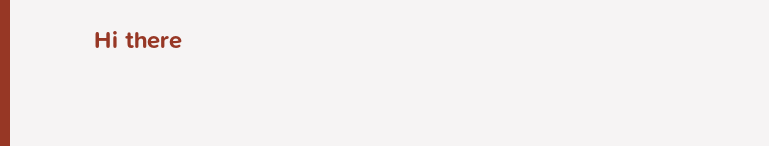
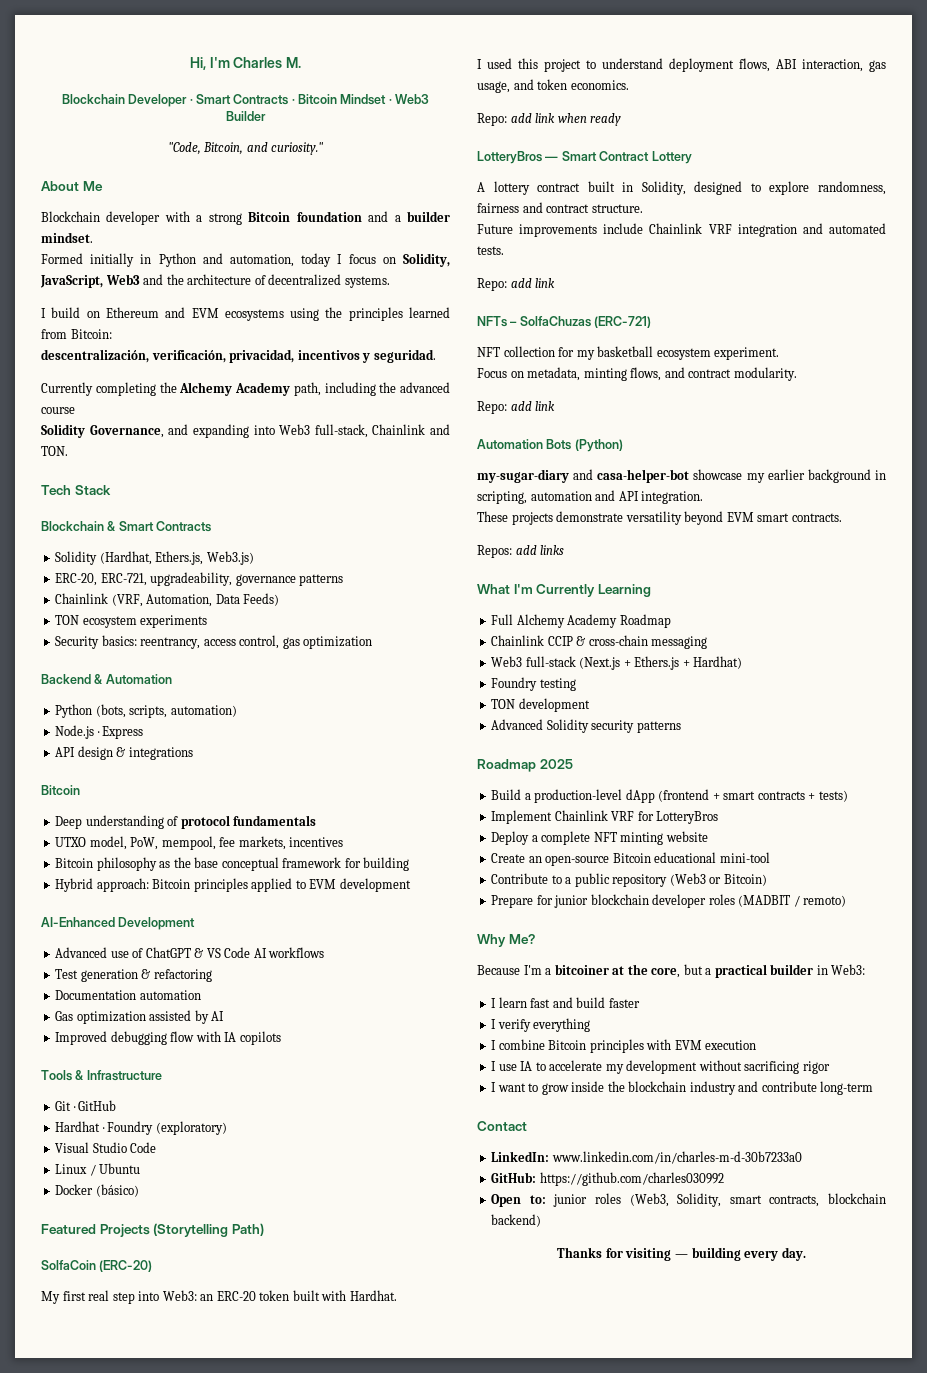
[94,31,182,49] Hi there -> [189,57,302,70] [61,94,430,107] [226,111,266,121] [167,142,324,155] [41,181,103,191] [41,211,451,225] [41,232,93,243] [41,253,450,267] [40,274,390,288] [41,307,451,321] [41,329,112,339] [41,349,436,363] [41,382,450,396] [41,407,75,414] [41,424,450,438] [41,446,68,456] [41,485,111,495] [41,521,212,532] [55,551,254,565] [55,572,344,586] [55,593,280,607] [55,615,208,628] [55,635,373,649] [41,674,172,684] [55,704,237,718] [55,725,144,739] [55,746,193,760] [41,785,80,795] [55,815,317,829] [55,836,344,850] [55,857,410,871] [55,878,411,892] [41,917,196,930] [55,947,325,958] [55,969,212,982] [55,990,201,1000] [55,1010,225,1024] [55,1031,281,1045] [41,1070,162,1081] [55,1100,117,1111] [55,1121,227,1135] [55,1142,157,1153] [55,1163,141,1176] [55,1184,139,1197] [41,1223,264,1237] [41,1260,153,1272] [41,1290,397,1304] [477,58,886,72] [477,79,629,93] [477,113,622,126] [477,151,692,164] [477,181,886,195] [477,202,643,213] [477,223,886,237] [477,246,504,255] [477,278,556,291] [477,316,652,328] [477,346,780,360] [477,367,797,381] [477,401,556,414] [477,439,623,452] [477,469,887,483] [477,490,704,504] [477,511,842,525] [477,545,565,558] [477,584,651,597] [491,614,671,628] [491,635,708,649] [491,656,743,670] [491,677,576,691] [491,698,590,712] [491,719,681,733] [477,759,573,772] [491,789,848,803] [491,810,719,824] [491,831,708,845] [491,852,770,866] [491,873,767,887] [491,894,847,908] [477,934,535,947] [477,964,866,978] [491,997,640,1008] [491,1018,591,1032] [491,1039,757,1053] [491,1060,830,1074] [491,1081,874,1095] [477,1121,527,1131] [491,1151,802,1164] [491,1172,724,1186] [491,1193,886,1207] [491,1214,542,1227] [557,1247,806,1261] Hi, I'm Charles M. // Blockchain Developer · Smart Contracts · Bitcoin Mindset · Web3 Builder // "Code, Bitcoin, and curiosity." // About Me // Blockchain developer with a strong Bitcoin foundation and a builder mindset. // Formed initially in Python and automation, today I focus on Solidity, JavaScript, Web3 and the architecture of decentralized systems. // I build on Ethereum and EVM ecosystems using the principles learned from Bitcoin: // descentralización, verificación, privacidad, incentivos y seguridad. // Currently completing the Alchemy Academy path, including the advanced course // Solidity Governance, and expanding into Web3 full-stack, Chainlink and TON. // Tech Stack // Blockchain & Smart Contracts // Solidity (Hardhat, Ethers.js, Web3.js) // ERC-20, ERC-721, upgradeability, governance patterns // Chainlink (VRF, Automation, Data Feeds) // TON ecosystem experiments // Security basics: reentrancy, access control, gas optimization // Backend & Automation // Python (bots, scripts, automation) // Node.js · Express // API design & integrations // Bitcoin // Deep understanding of protocol fundamentals // UTXO model, PoW, mempool, fee markets, incentives // Bitcoin philosophy as the base conceptual framework for building // Hybrid approach: Bitcoin principles applied to EVM development // AI-Enhanced Development // Advanced use of ChatGPT & VS Code AI workflows // Test generation & refactoring // Documentation automation // Gas optimization assisted by AI // Improved debugging flow with IA copilots // Tools & Infrastructure // Git · GitHub // Hardhat · Foundry (exploratory) // Visual Studio Code // Linux / Ubuntu // Docker (básico) // Featured Projects (Storytelling Path) // SolfaCoin (ERC-20) // My first real step into Web3: an ERC-20 token built with Hardhat. // I used this project to understand deployment flows, ABI interaction, gas usage, and token economics. // Repo: add link when ready // LotteryBros — Smart Contract Lottery // A lottery contract built in Solidity, designed to explore randomness, fairness and contract structure. // Future improvements include Chainlink VRF integration and automated tests. // Repo: add link // NFTs – SolfaChuzas (ERC-721) // NFT collection for my basketball ecosystem experiment. // Focus on metadata, minting flows, and contract modularity. // Repo: add link // Automation Bots (Python) // my-sugar-diary and casa-helper-bot showcase my earlier background in scripting, automation and API integration. // These projects demonstrate versatility beyond EVM smart contracts. // Repos: add links // What I'm Currently Learning // Full Alchemy Academy Roadmap // Chainlink CCIP & cross-chain messaging // Web3 full-stack (Next.js + Ethers.js + Hardhat) // Foundry testing // TON development // Advanced Solidity security patterns // Roadmap 2025 // Build a production-level dApp (frontend + smart contracts + tests) // Implement Chainlink VRF for LotteryBros // Deploy a complete NFT minting website // Create an open-source Bitcoin educational mini-tool // Contribute to a public repository (Web3 or Bitcoin) // Prepare for junior blockchain developer roles (MADBIT / remoto) // Why Me? // Because I'm a bitcoiner at the core, but a practical builder in Web3: // I learn fast and build faster // I verify everything // I combine Bitcoin principles with EVM execution // I use IA to accelerate my development without sacrificing rigor // I want to grow inside the blockchain industry and contribute long-term // Contact // LinkedIn: www.linkedin.com/in/charles-m-d-30b7233a0 // GitHub: https://github.com/charles030992 // Open to: junior roles (Web3, Solidity, smart contracts, blockchain backend) // Thanks for visiting — building every day.

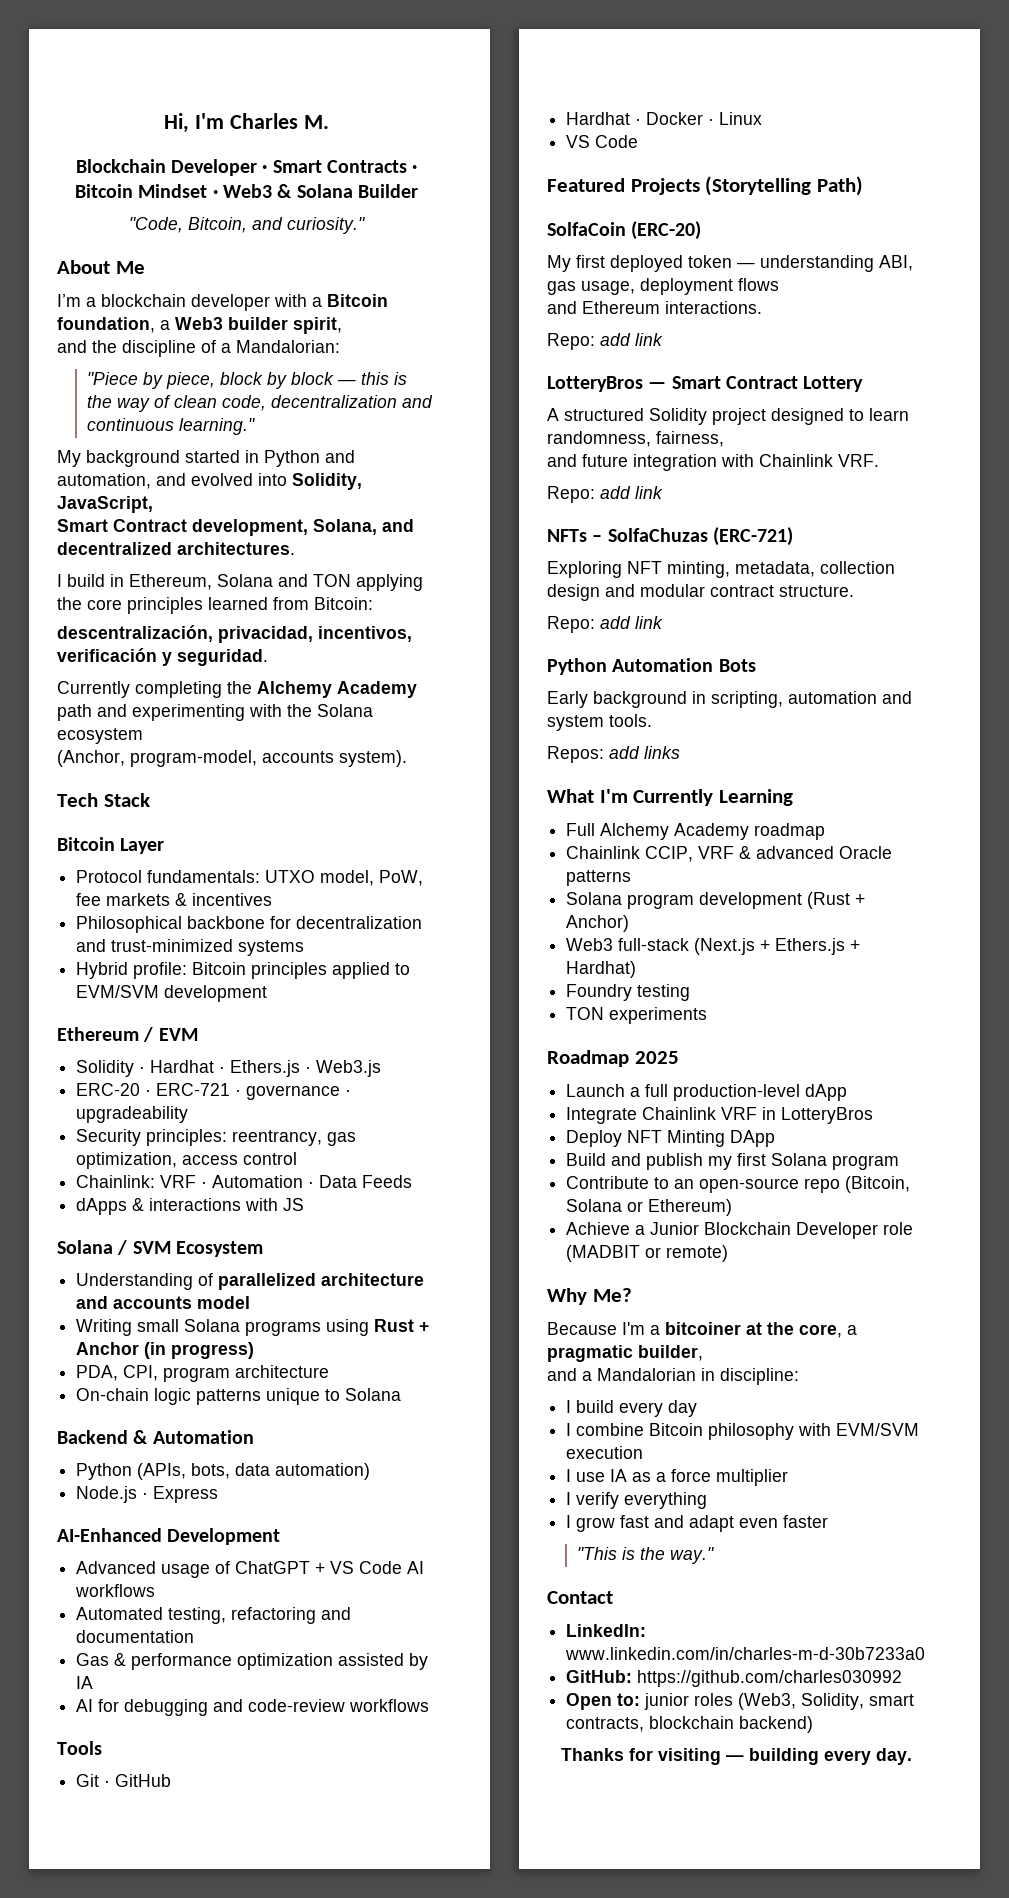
(430, 99) none -> [277,184,353,198] & Solana
[41,211,451,225] [41,232,93,243] [41,253,450,267] [40,274,390,288] [41,307,343,321] Blockchain developer with a strong Bitcoin foundation and a builder mindset. // Formed initially in Python and automation, today I focus on Solidity, JavaScript, Web3 and the architecture of decentralized systems. // I build on Ethereum and EVM ecosystems using the -> [57,294,388,311] [57,317,342,334] [57,340,340,357] [86,372,407,389] [86,395,433,412] [86,418,255,435] [57,450,355,467] [57,473,362,490] [57,496,153,513] [57,519,414,536] [57,542,295,555] [57,574,423,591] [57,597,122,610] I’m a blockchain developer with a Bitcoin foundation, a Web3 builder spirit, // and the discipline of a Mandalorian: // "Piece by piece, block by block — this is the way of clean code, decentralization and continuous learning." // My background started in Python and automation, and evolved into Solidity, JavaScript, // Smart Contract development, Solana, and decentralized architectures. // I build in Ethereum, Solana and TON applying the core
[151,349,360,363] verificación, privacidad, incentivos -> [218,626,412,643] [57,648,157,662] privacidad, incentivos, verificación
[293,382,450,396] [41,407,75,414] [41,424,450,438] [41,446,68,456] [41,485,111,495] [41,521,212,532] [55,551,254,565] [55,572,344,586] [55,593,280,607] [55,615,208,628] [55,635,373,649] path, including the advanced course // Solidity Governance, and expanding into Web3 full-stack, Chainlink and TON. // Tech Stack // Blockchain & Smart Contracts // Solidity (Hardhat, Ethers.js, Web3.js) // ERC-20, ERC-721, upgradeability, governance patterns // Chainlink (VRF, Automation, Data Feeds) // TON ecosystem experiments // Security basics: reentrancy, access control, gas optimization -> [57,704,373,721] [57,728,143,744] [57,750,407,767] [57,793,150,807] [57,837,165,854] [76,870,424,886] [76,893,273,906] [76,916,423,933] [76,939,305,956] [76,962,411,979] [76,985,268,1002] [57,1027,198,1042] [76,1060,382,1077] [76,1083,352,1100] [76,1106,189,1123] [76,1129,357,1146] [76,1152,298,1169] [76,1175,413,1188] [76,1198,305,1215] [57,1240,263,1257] [76,1273,425,1290] [76,1296,251,1309] [76,1319,430,1336] [76,1342,255,1359] [76,1365,330,1382] [76,1388,402,1405] path and experimenting with the Solana ecosystem // (Anchor, program-model, accounts system). // Tech Stack // Bitcoin Layer // Protocol fundamentals: UTXO model, PoW, fee markets & incentives // Philosophical backbone for decentralization and trust-minimized systems // Hybrid profile: Bitcoin principles applied to EVM/SVM development // Ethereum / EVM // Solidity · Hardhat · Ethers.js · Web3.js // ERC-20 · ERC-721 · governance · upgradeability // Security principles: reentrancy, gas optimization, access control // Chainlink: VRF · Automation · Data Feeds // dApps & interactions with JS // Solana / SVM Ecosystem // Understanding of parallelized architecture and accounts model // Writing small Solana programs using Rust + Anchor (in progress) // PDA, CPI, program architecture // On-chain logic patterns unique to Solana
[95,704,168,718] (bots, scripts, -> [137,1463,271,1480] (APIs, bots, data
[55,746,193,760] [41,785,80,795] [55,815,317,829] [55,836,344,850] [55,857,410,871] [55,878,411,892] // API design & integrations // Bitcoin // Deep understanding of protocol fundamentals // UTXO model, PoW, mempool, fee markets, incentives // Bitcoin philosophy as the base conceptual framework for building // Hybrid approach: Bitcoin principles applied to EVM development -> (219, 1494) none
[110,951,129,958] use -> [161,1564,211,1578] usage
[194,948,204,958] & -> [315,1563,326,1574] +
[55,969,151,982] Test generation & -> [76,1607,227,1624] Automated testing,
[55,990,201,1000] // Documentation automation -> [321,1607,352,1620] [76,1630,195,1643] and documentation
(74, 1016) none -> [114,1653,233,1670] & performance
[211,1011,225,1021] [55,1031,281,1045] AI // Improved debugging flow with IA copilots -> [76,1676,94,1689] [76,1699,430,1716] IA // AI for debugging and code-review workflows
[75,1070,162,1081] & Infrastructure -> (102, 1748) none
[107,1121,227,1135] [55,1142,157,1153] [55,1163,141,1176] [55,1184,139,1197] Foundry (exploratory) // Visual Studio Code // Linux / Ubuntu // Docker (básico) -> [646,112,763,125] [566,135,639,148] Docker · Linux // VS Code
[88,1290,397,1304] [477,58,886,72] [477,79,629,93] [477,113,622,126] real step into Web3: an ERC-20 token built with Hardhat. // I used this project to understand deployment flows, ABI interaction, gas usage, and token economics. // Repo: add link when ready -> [610,255,913,272] [547,278,779,295] [547,301,762,314] [547,333,663,350] deployed token — understanding ABI, gas usage, deployment flows // and Ethereum interactions. // Repo: add link
[493,181,886,195] [477,202,643,213] [477,223,886,237] [477,246,504,255] lottery contract built in Solidity, designed to explore randomness, fairness and contract structure. // Future improvements include Chainlink VRF integration and automated tests. -> [564,408,909,425] [547,431,724,447] [547,454,879,471] structured Solidity project designed to learn randomness, fairness, // and future integration with Chainlink VRF.
[477,346,780,360] [477,367,797,381] [477,401,556,414] NFT collection for my basketball ecosystem experiment. // Focus on metadata, minting flows, and contract modularity. // Repo: add link // -> [547,561,895,578] [547,584,854,601] [547,616,663,633] [547,658,607,675] Exploring NFT minting, metadata, collection design and modular contract structure. // Repo: add link // Python
[574,439,623,452] [477,469,805,483] (Python) // my-sugar-diary and casa-helper-bot showcase my earlier -> [547,691,588,708] // Early
[618,491,704,504] [477,511,842,525] API integration. // These projects demonstrate versatility beyond EVM smart contracts. -> [547,714,652,731] system tools.
[619,614,671,628] [491,635,708,649] Roadmap // Chainlink CCIP & cross-chain messaging -> [754,823,826,840] [566,846,893,862] [566,870,632,886] [566,892,866,909] [566,915,630,932] roadmap // Chainlink CCIP, VRF & advanced Oracle patterns // Solana program development (Rust + Anchor)
[518,698,590,712] [491,719,681,733] development // Advanced Solidity security patterns -> [609,1007,708,1024] experiments
[491,789,531,800] Build a -> [566,1084,669,1097] Launch a full
[658,789,848,802] [491,810,654,824] (frontend + smart contracts + tests) // Implement Chainlink VRF for -> [566,1107,777,1124] // Integrate Chainlink VRF in
[531,831,708,845] [491,852,770,866] [491,873,767,887] [491,894,847,908] a complete NFT minting website // Create an open-source Bitcoin educational mini-tool // Contribute to a public repository (Web3 or Bitcoin) // Prepare for junior blockchain developer roles (MADBIT / remoto) -> [627,1130,776,1147] [566,1153,900,1170] [566,1176,911,1193] [566,1199,733,1216] [566,1222,914,1239] [566,1245,729,1262] NFT Minting DApp // Build and publish my first Solana program // Contribute to an open-source repo (Bitcoin, Solana or Ethereum) // Achieve a Junior Blockchain Developer role (MADBIT or remote)
[683,964,866,978] [491,997,640,1008] [491,1018,591,1032] [491,1039,757,1053] [491,1060,830,1074] [491,1081,874,1095] but a practical builder in Web3: // I learn fast and build faster // I verify everything // I combine Bitcoin principles with EVM execution // I use IA to accelerate my development without sacrificing rigor // I want to grow inside the blockchain industry and contribute long-term -> [847,1325,857,1335] [547,1345,703,1362] [547,1368,799,1385] [566,1400,698,1417] [566,1423,920,1440] [566,1446,644,1459] [566,1469,789,1486] [566,1492,708,1509] [566,1515,829,1532] [576,1547,714,1564] a pragmatic builder, // and a Mandalorian in discipline: // I build every day // I combine Bitcoin philosophy with EVM/SVM execution // I use IA as a force multiplier // I verify everything // I grow fast and adapt even faster // "This is the way."

